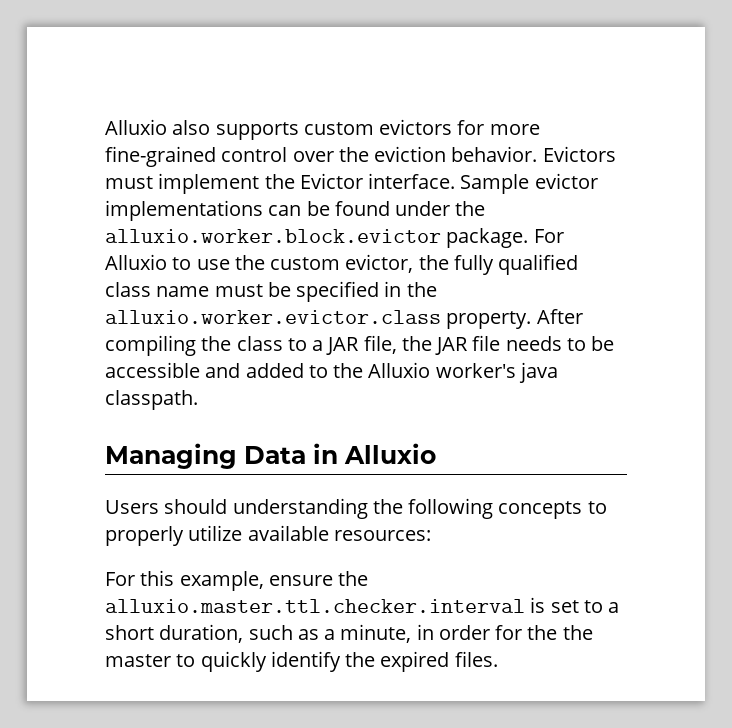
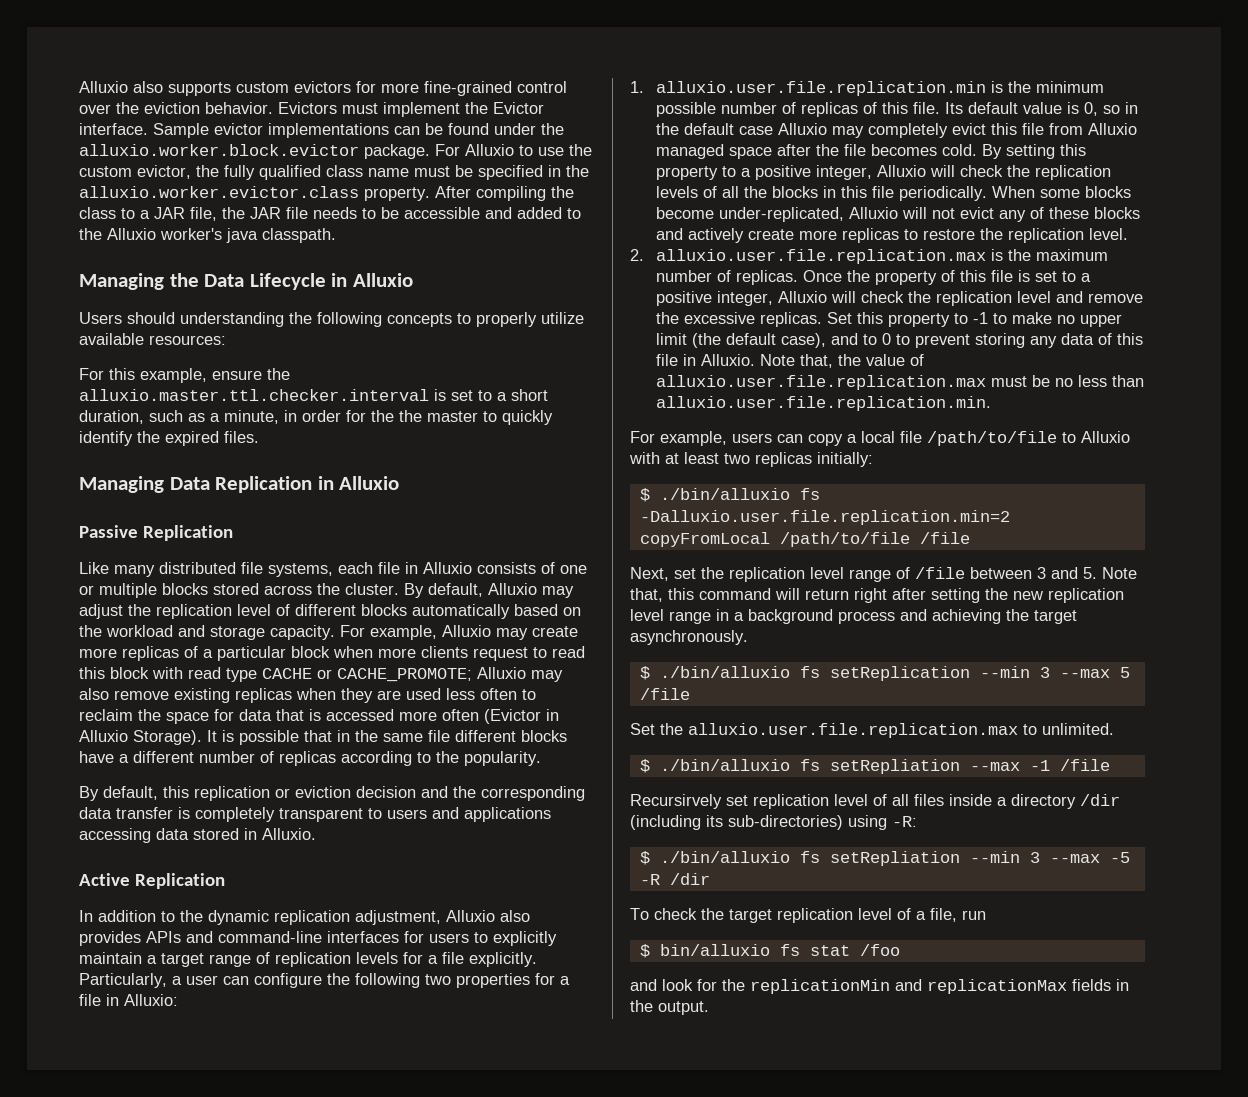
[244,446,306,464] Data -> [169,273,326,290] the Data Lifecycle
(498, 659) none -> [79,476,400,493] [79,525,234,541] [79,562,587,577] [79,583,574,598] [79,604,581,619] [79,625,578,640] [79,646,585,661] [79,667,563,682] [79,688,536,703] [79,709,559,724] [79,730,567,745] [79,751,541,766] [79,786,585,801] [79,807,551,822] [79,828,316,843] [79,873,226,889] [79,910,530,925] [79,931,557,946] [79,952,537,967] [79,973,570,988] [79,994,178,1006] [630,81,1105,96] [656,102,1139,117] [656,123,1138,138] [656,144,1087,159] [656,165,1112,180] [656,186,1132,201] [656,207,1141,222] [656,228,1129,243] [630,249,1109,264] [656,270,1092,285] [656,291,1144,306] [656,312,1123,327] [656,333,1144,348] [656,354,925,368] [656,375,1145,390] [656,396,992,411] [630,431,1130,446] [629,452,873,467] [639,488,820,502] [639,510,1010,525] [639,532,970,547] [630,567,1137,582] [630,588,1124,603] [630,609,1077,624] [630,630,748,645] [639,666,1130,681] [639,688,690,700] [630,723,1114,738] [639,759,1110,774] [630,794,1120,809] [630,815,917,830] [639,851,1130,866] [639,873,710,885] [630,908,986,923] [639,944,900,958] [630,979,1129,994] [630,1000,709,1015] // Managing Data Replication in Alluxio // Passive Replication // Like many distributed file systems, each file in Alluxio consists of one or multiple blocks stored across the cluster. By default, Alluxio may adjust the replication level of different blocks automatically based on the workload and storage capacity. For example, Alluxio may create more replicas of a particular block when more clients request to read this block with read type CACHE or CACHE_PROMOTE; Alluxio may also remove existing replicas when they are used less often to reclaim the space for data that is accessed more often (Evictor in Alluxio Storage). It is possible that in the same file different blocks have a different number of replicas according to the popularity. // By default, this replication or eviction decision and the corresponding data transfer is completely transparent to users and applications accessing data stored in Alluxio. // Active Replication // In addition to the dynamic replication adjustment, Alluxio also provides APIs and command-line interfaces for users to explicitly maintain a target range of replication levels for a file explicitly. Particularly, a user can configure the following two properties for a file in Alluxio: // 1. alluxio.user.file.replication.min is the minimum possible number of replicas of this file. Its default value is 0, so in the default case Alluxio may completely evict this file from Alluxio managed space after the file becomes cold. By setting this property to a positive integer, Alluxio will check the replication levels of all the blocks in this file periodically. When some blocks become under-replicated, Alluxio will not evict any of these blocks and actively create more replicas to restore the replication level. // 2. alluxio.user.file.replication.max is the maximum number of replicas. Once the property of this file is set to a positive integer, Alluxio will check the replication level and remove the excessive replicas. Set this property to -1 to make no upper limit (the default case), and to 0 to prevent storing any data of this file in Alluxio. Note that, the value of alluxio.user.file.replication.max must be no less than alluxio.user.file.replication.min. // For example, users can copy a local file /path/to/file to Alluxio with at least two replicas initially: // $ ./bin/alluxio fs -Dalluxio.user.file.replication.min=2 copyFromLocal /path/to/file /file // Next, set the replication level range of /file between 3 and 5. Note that, this command will return right after setting the new replication level range in a background process and achieving the target asynchronously. // $ ./bin/alluxio fs setReplication --min 3 --max 5 /file // Set the alluxio.user.file.replication.max to unlimited. // $ ./bin/alluxio fs setRepliation --max -1 /file // Recursirvely set replication level of all files inside a directory /dir (including its sub-directories) using -R: // $ ./bin/alluxio fs setRepliation --min 3 --max -5 -R /dir // To check the target replication level of a file, run // $ bin/alluxio fs stat /foo // and look for the replicationMin and replicationMax fields in the output.

